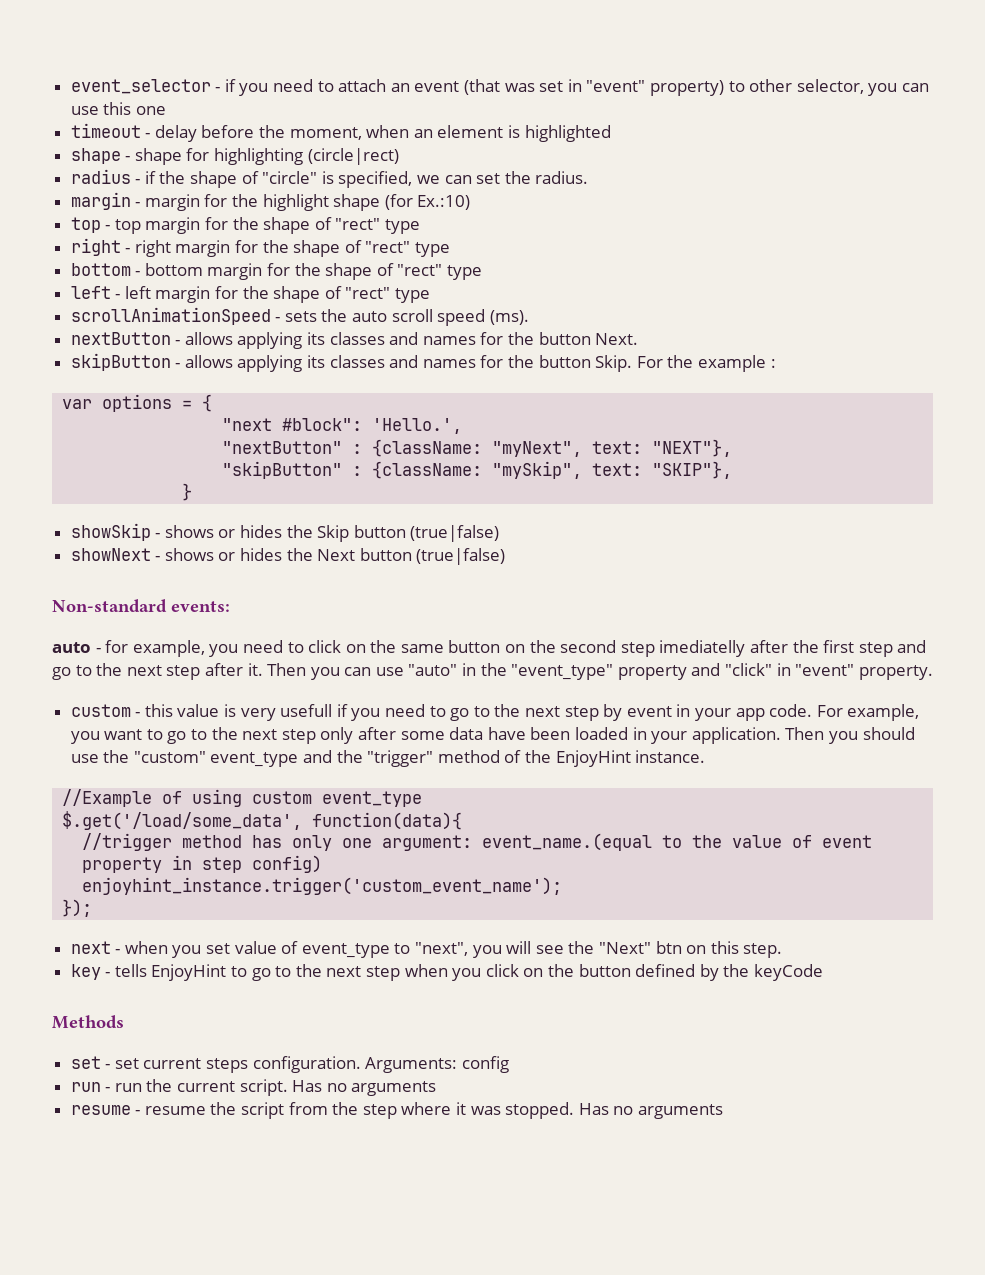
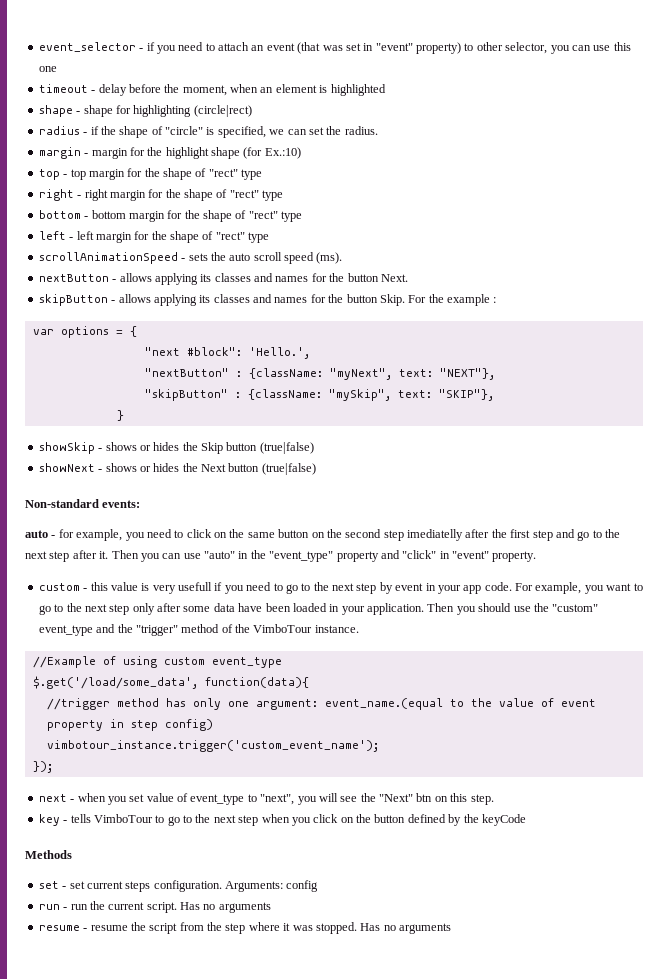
[555,750,631,767] EnjoyHint -> [253,624,313,633] VimboTour
[82,877,563,895] enjoyhint_instance.trigger('custom_event_name'); -> [46,740,379,752] vimbotour_instance.trigger('custom_event_name');
[151,964,227,981] EnjoyHint -> [93,814,153,823] VimboTour

